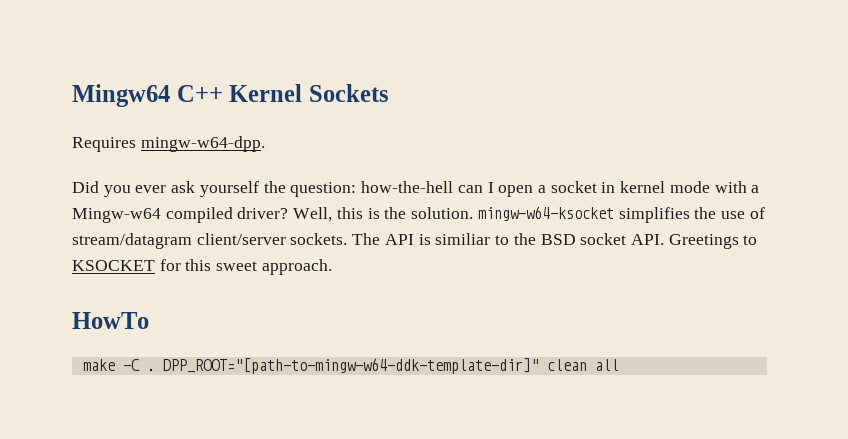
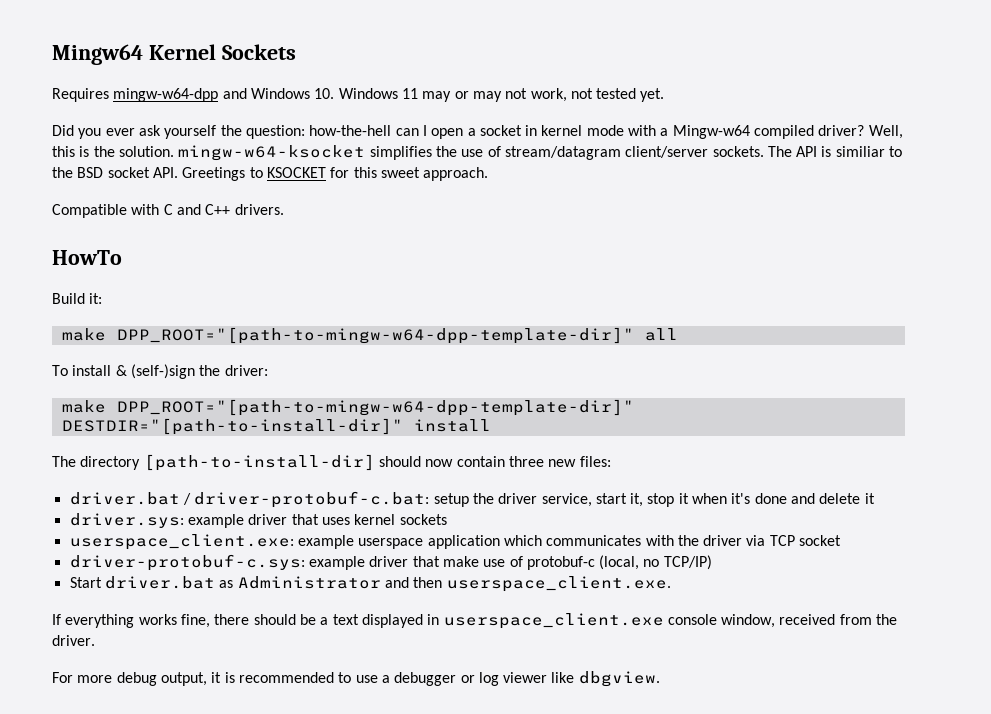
[176,85,223,102] C++ -> (143, 54) none
[140,136,265,152] mingw-w64-dpp. -> [113,88,665,102] mingw-w64-dpp and Windows 10. Windows 11 may or may not work, not tested yet.
(332, 267) none -> [52,204,284,218] // Compatible with C and C++ drivers.
[82,358,619,374] // make -C . DPP_ROOT="[path-to-mingw-w64-ddk-template-dir]" clean all -> [52,293,103,304] [61,327,678,344] [52,364,268,379] [61,399,634,416] [61,418,491,435] [52,454,611,471] [69,491,875,508] [69,513,447,528] [69,534,842,550] [69,554,712,571] [69,576,671,592] [52,613,898,629] [52,635,95,646] [52,671,660,687] // Build it: // make DPP_ROOT="[path-to-mingw-w64-dpp-template-dir]" all // To install & (self-)sign the driver: // make DPP_ROOT="[path-to-mingw-w64-dpp-template-dir]" DESTDIR="[path-to-install-dir]" install // The directory [path-to-install-dir] should now contain three new files: // driver.bat / driver-protobuf-c.bat: setup the driver service, start it, stop it when it's done and delete it // driver.sys: example driver that uses kernel sockets // userspace_client.exe: example userspace application which communicates with the driver via TCP socket // driver-protobuf-c.sys: example driver that make use of protobuf-c (local, no TCP/IP) // Start driver.bat as Administrator and then userspace_client.exe. // If everything works fine, there should be a text displayed in userspace_client.exe console window, received from the driver. // For more debug output, it is recommended to use a debugger or log viewer like dbgview.

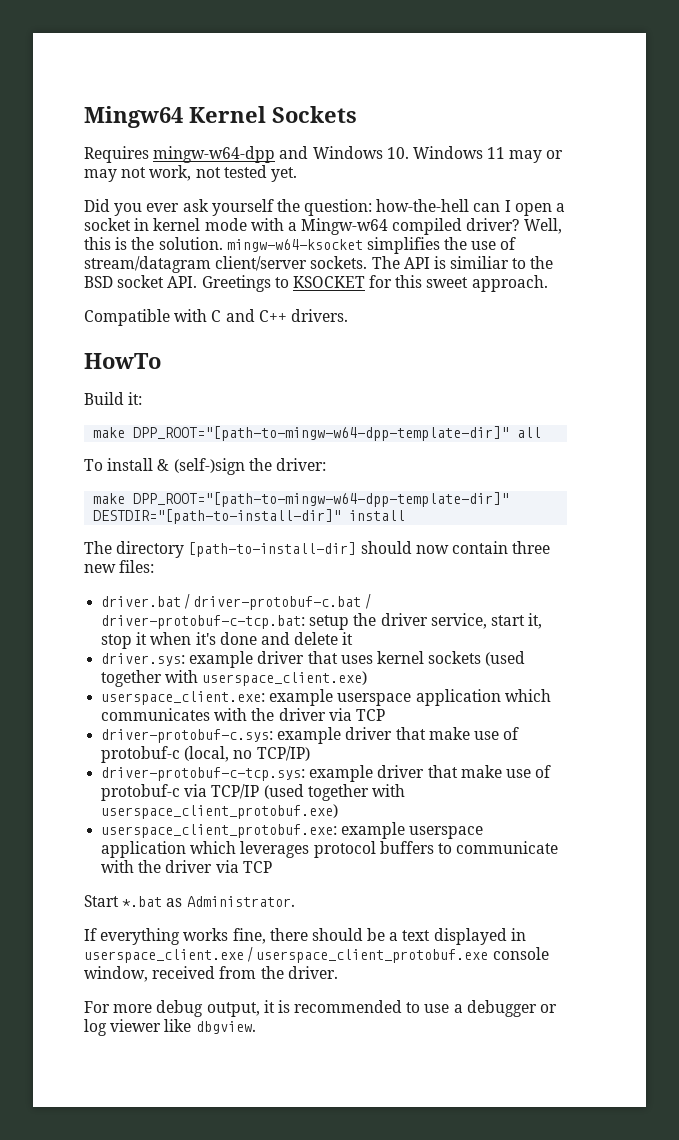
[194,491,430,508] driver-protobuf-c.bat: -> [193,594,371,610] [101,615,306,629] driver-protobuf-c.bat / driver-protobuf-c-tcp.bat:
(447, 519) none -> [485,651,526,666] [101,670,368,687] (used together with userspace_client.exe)
[799,535,842,546] socket -> (385, 715) none
[69,576,671,592] Start driver.bat as Administrator and then userspace_client.exe. -> [101,765,552,782] [101,784,405,801] [101,804,339,819] [101,822,484,839] [101,841,559,858] [101,860,272,873] [84,895,295,907] driver-protobuf-c-tcp.sys: example driver that make use of protobuf-c via TCP/IP (used together with userspace_client_protobuf.exe) // userspace_client_protobuf.exe: example userspace application which leverages protocol buffers to communicate with the driver via TCP // Start *.bat as Administrator.
(664, 621) none -> [248,947,489,963] / userspace_client_protobuf.exe

